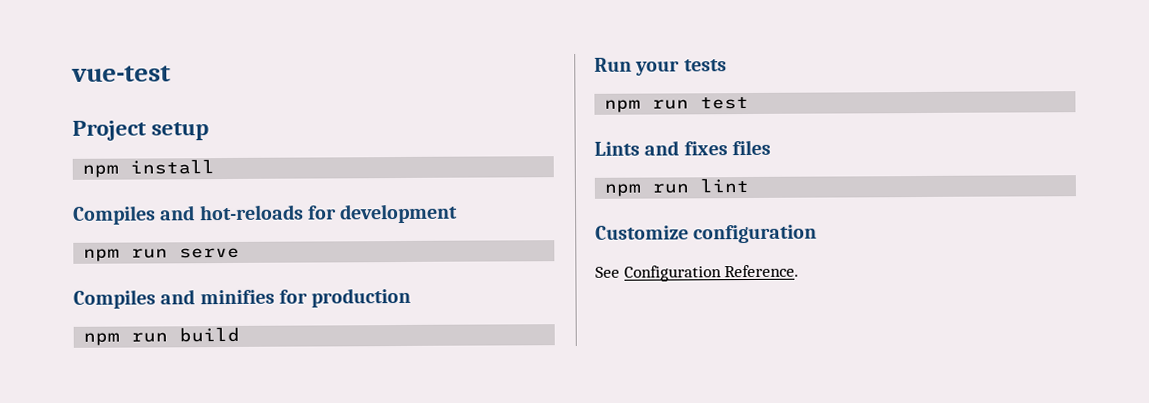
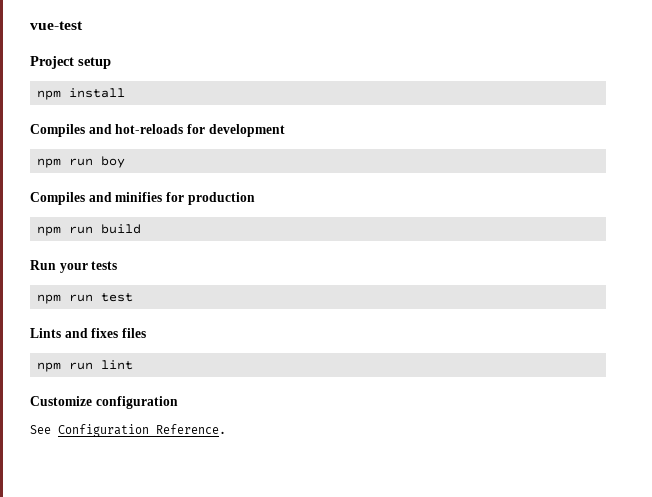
[179,247,241,259] serve -> [100,156,125,168] boy

